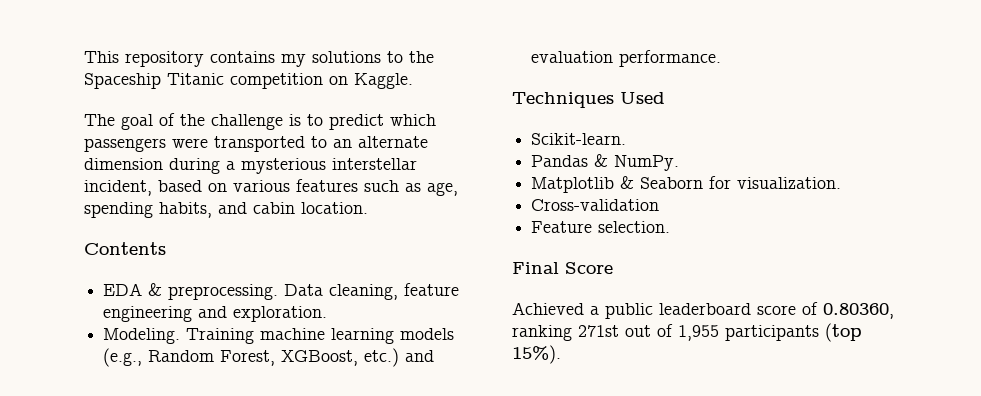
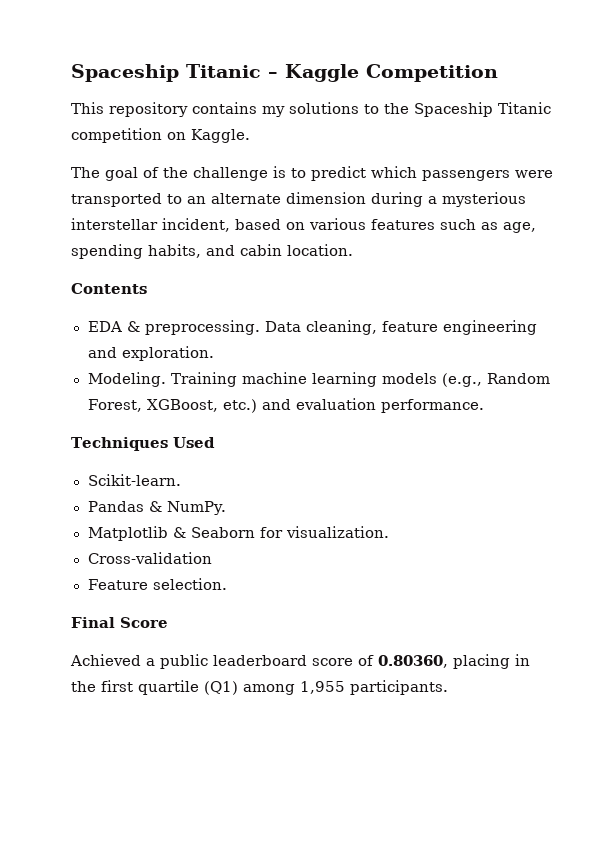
(84, 57) none -> [71,64,498,82] Spaceship Titanic – Kaggle Competition //
[512,323,862,342] [512,345,561,364] ranking 271st out of 1,955 participants (top 15%). -> [453,654,530,669] [71,680,448,695] placing in the first quartile (Q1) among 1,955 participants.

